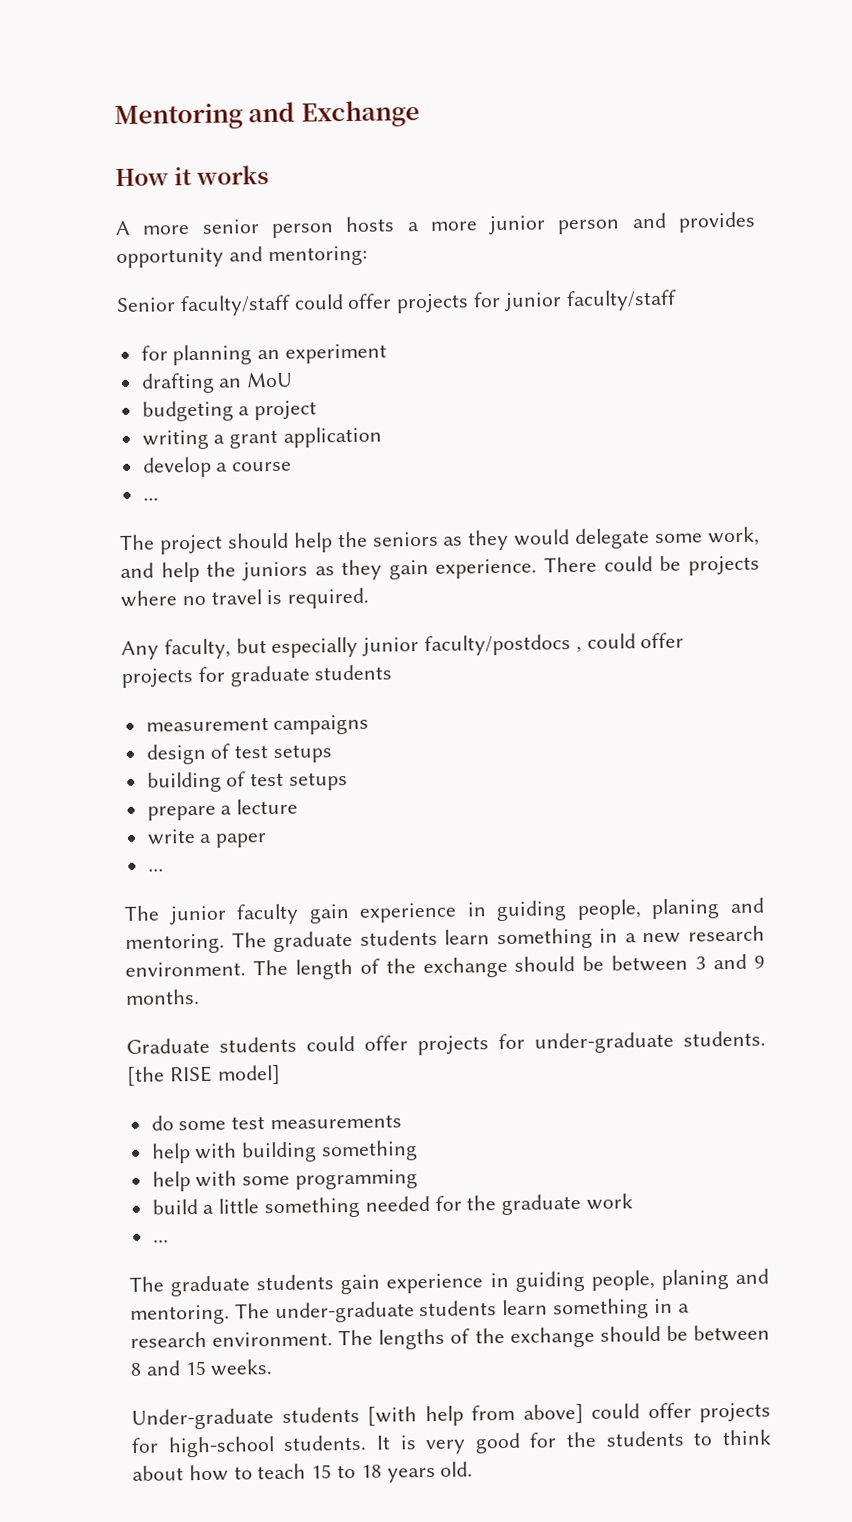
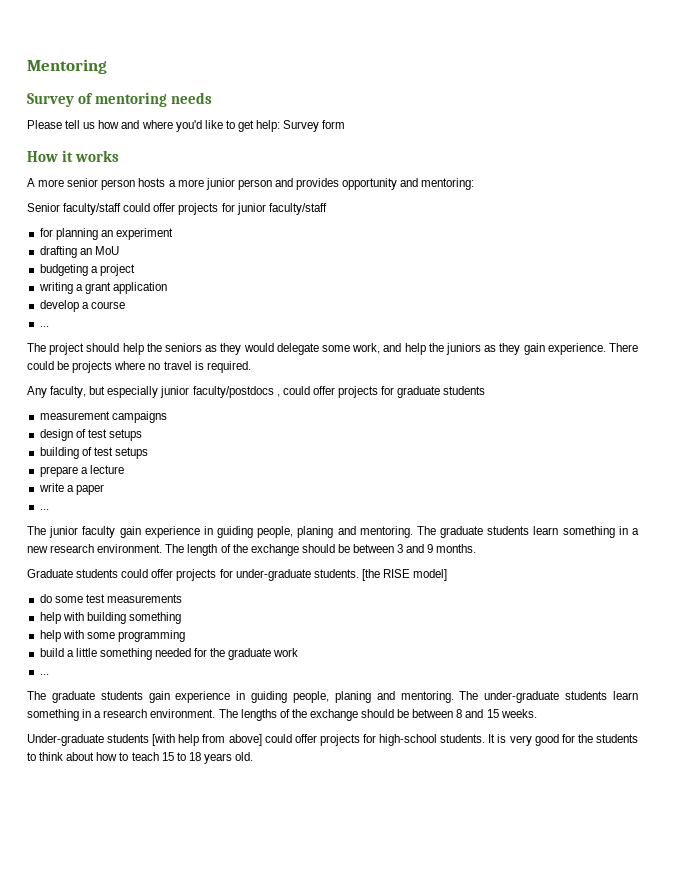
[248,100,420,128] and Exchange -> [27,92,212,107] [27,120,346,132] // Survey of mentoring needs // Please tell us how and where you'd like to get help: Survey form

